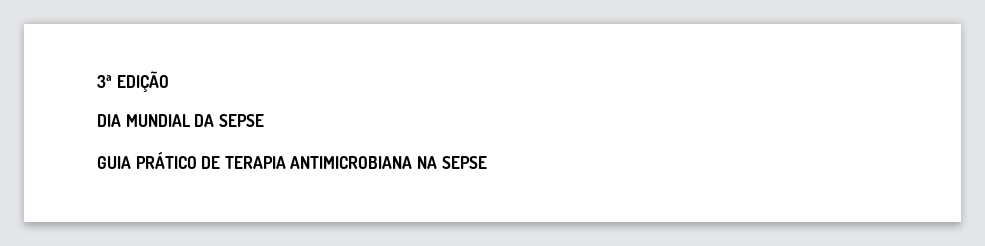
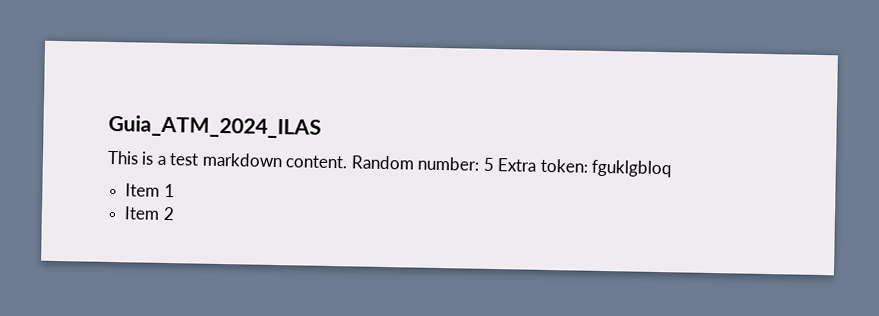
[97,71,169,92] [97,114,264,127] [97,152,487,169] 3ª EDIÇÃO // DIA MUNDIAL DA SEPSE // GUIA PRÁTICO DE TERAPIA ANTIMICROBIANA NA SEPSE -> [108,114,322,139] [107,150,673,178] [125,183,175,198] [124,206,175,221] Guia_ATM_2024_ILAS // This is a test markdown content. Random number: 5 Extra token: fguklgbloq // Item 1 // Item 2

